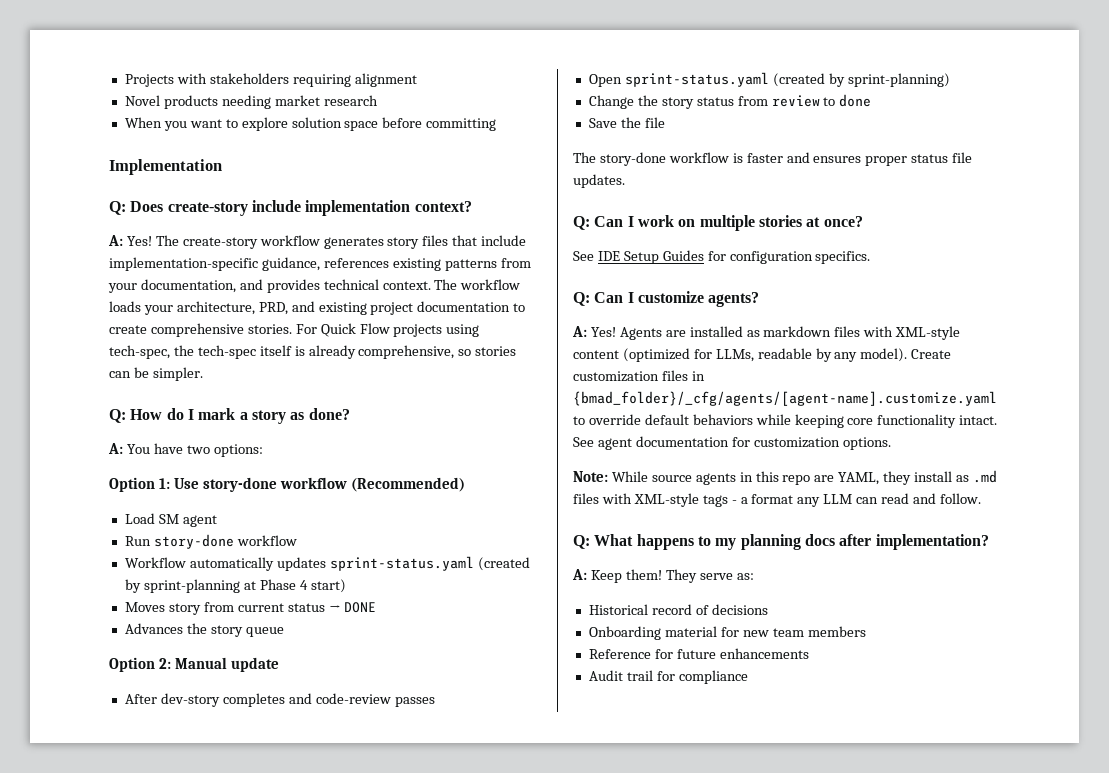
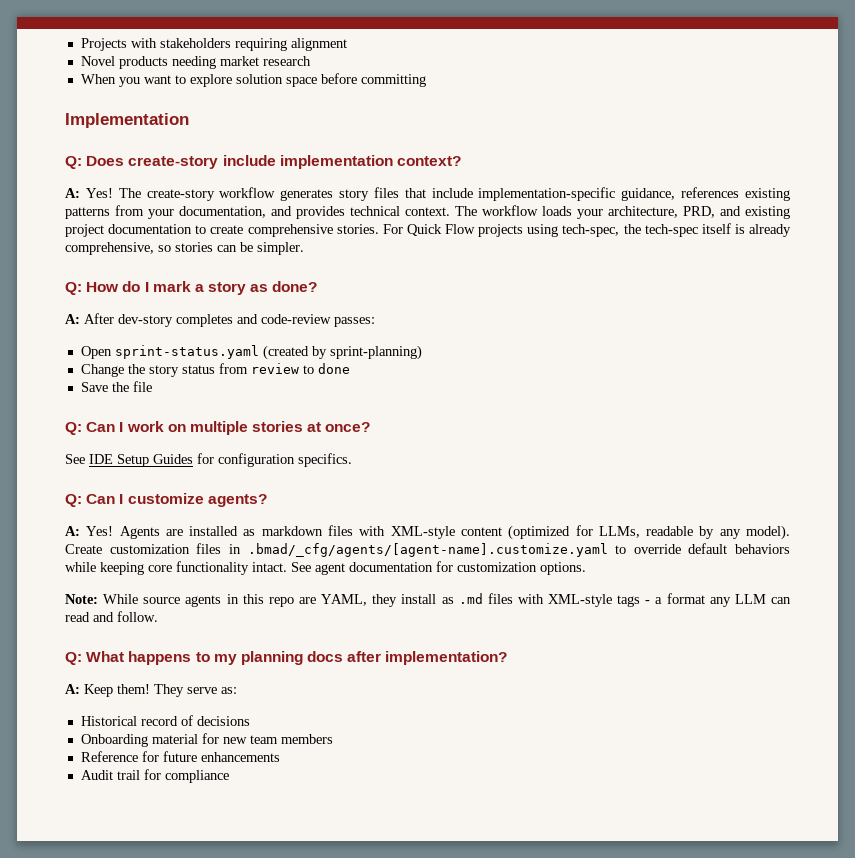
[126,443,263,457] [109,477,465,492] [124,513,217,527] [124,534,297,549] [124,556,530,571] [124,579,346,593] [124,602,377,615] [124,623,284,637] [109,657,279,672] You have two options: // Option 1: Use story-done workflow (Recommended) // Load SM agent // Run story-done workflow // Workflow automatically updates sprint-status.yaml (created by sprint-planning at Phase 4 start) // Moves story from current status → DONE // Advances the story queue // Option 2: Manual update // -> (80, 319) none
[394,697,435,707] passes -> [334,317,375,327] passes:
[573,152,973,166] [573,174,625,188] // The story-done workflow is faster and ensures proper status file updates. -> (152, 386) none
[573,391,997,406] {bmad_folder}/_cfg/agents/[agent-name].customize.yaml -> [247,543,608,557] .bmad/_cfg/agents/[agent-name].customize.yaml

